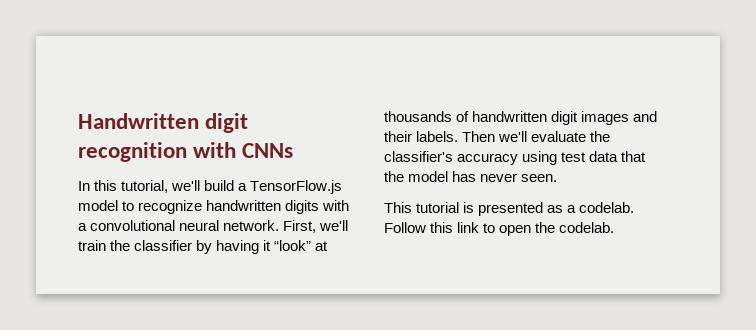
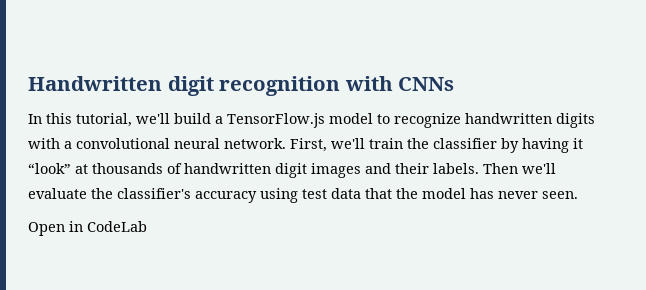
[384,202,635,216] [384,222,615,236] This tutorial is presented as a codelab. Follow this link to open the codelab. -> [28,221,147,236] Open in CodeLab

